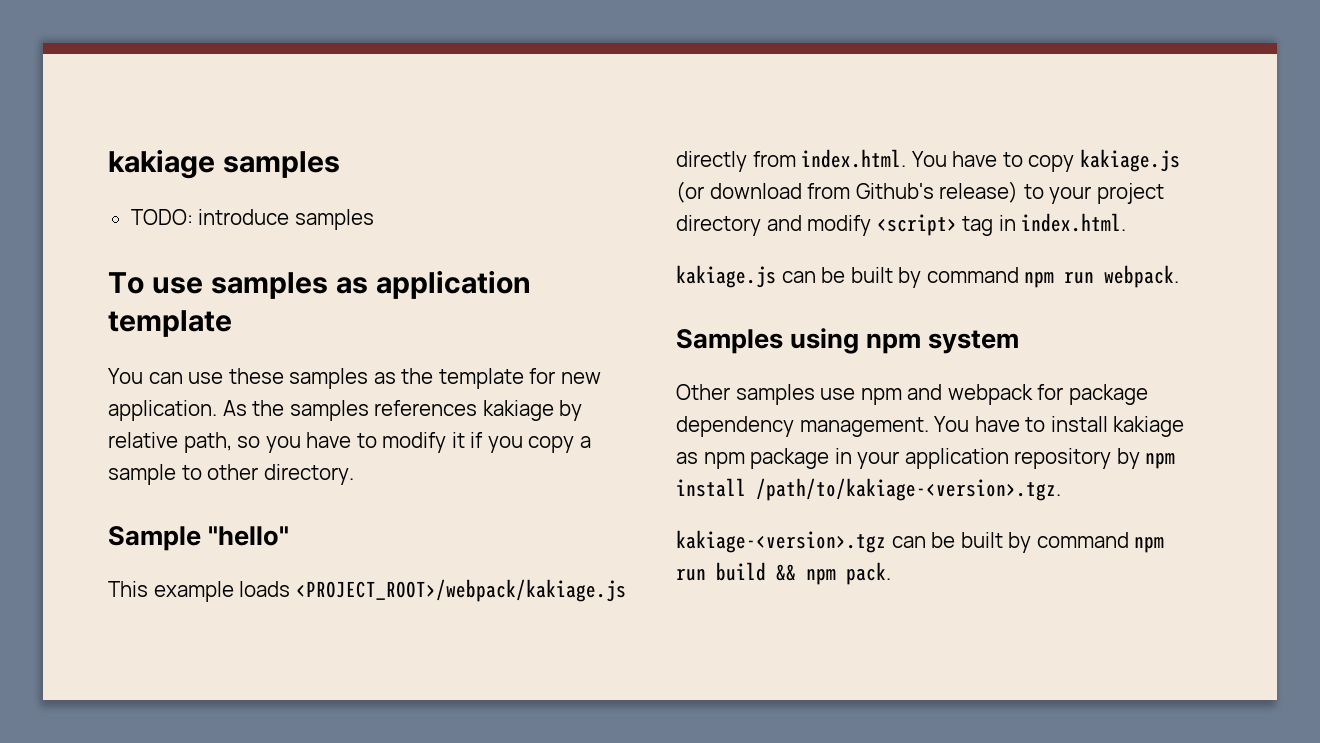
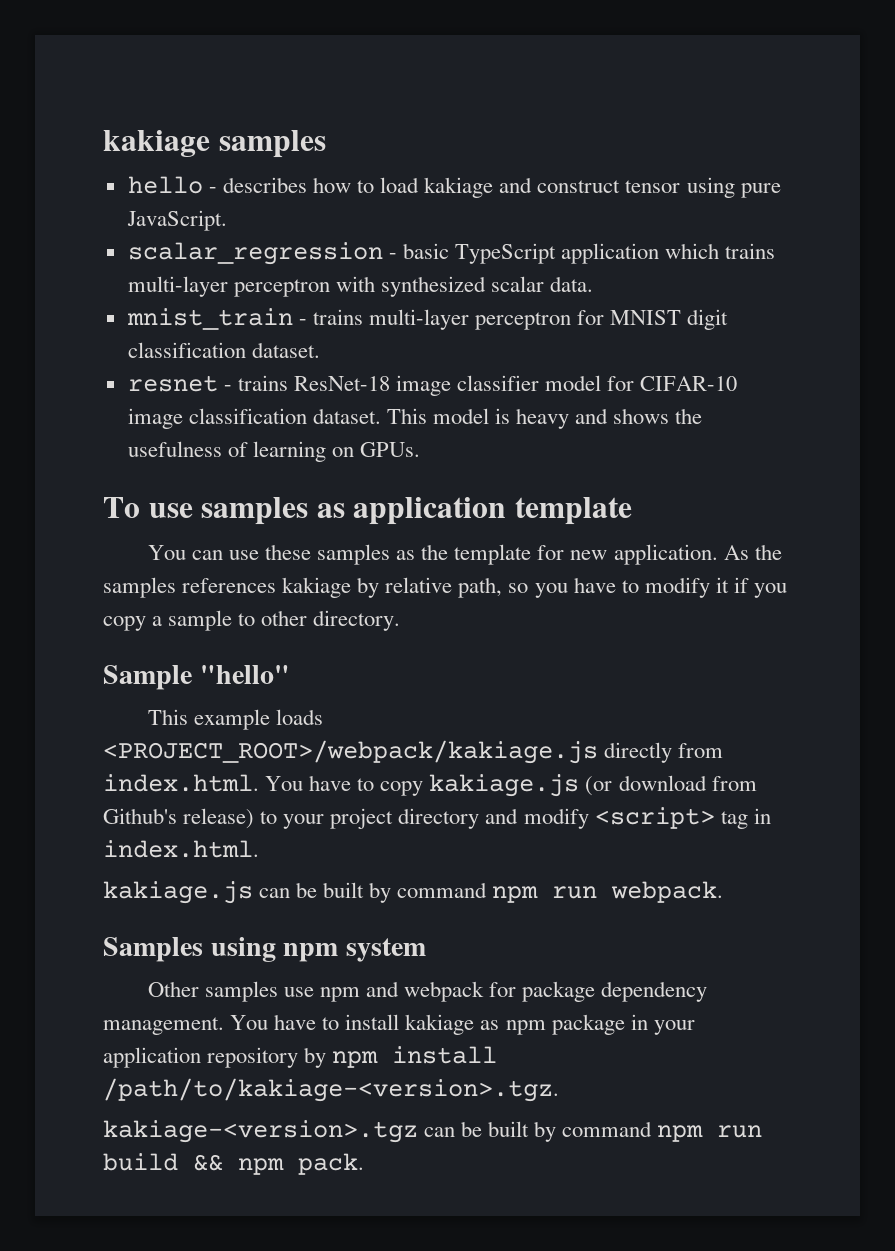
[130,209,374,230] TODO: introduce samples -> [127,176,781,198] [126,210,227,231] [127,242,776,265] [127,276,594,297] [126,308,729,330] [127,342,320,358] [127,375,738,396] [127,408,703,429] [127,441,421,462] hello - describes how to load kakiage and construct tensor using pure JavaScript. // scalar_regression - basic TypeScript application which trains multi-layer perceptron with synthesized scalar data. // mnist_train - trains multi-layer perceptron for MNIST digit classification dataset. // resnet - trains ResNet-18 image classifier model for CIFAR-10 image classification dataset. This model is heavy and shows the usefulness of learning on GPUs.

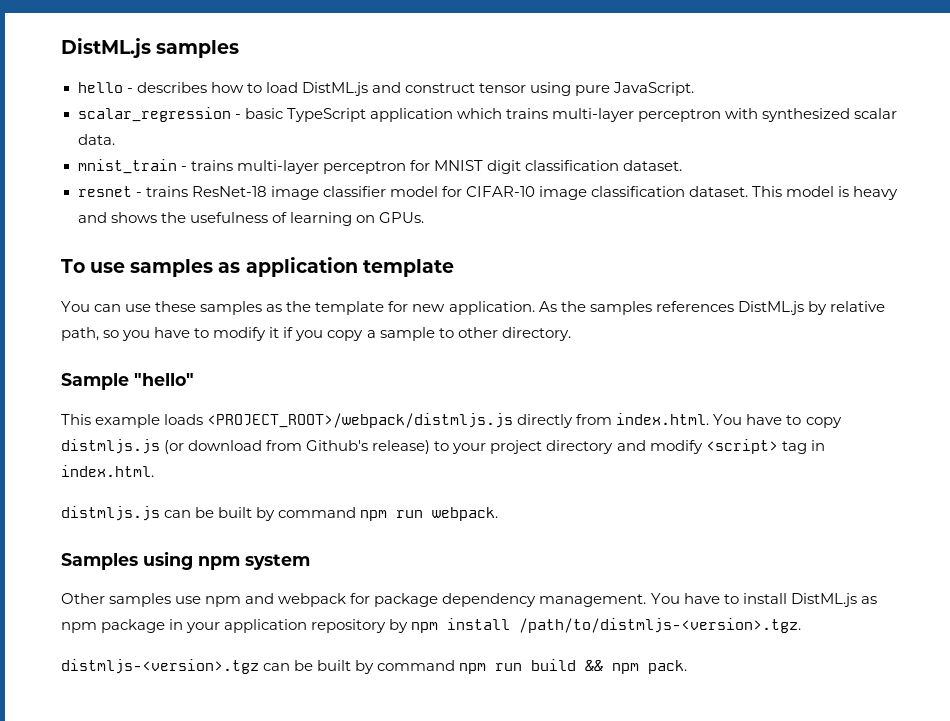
[103,130,210,158] kakiage -> [61,38,151,58] DistML.js
[424,177,494,198] kakiage -> [301,82,368,96] DistML.js
[282,577,352,598] kakiage -> [737,301,804,315] DistML.js
[103,740,598,764] <PROJECT_ROOT>/webpack/kakiage.js -> [207,413,514,428] <PROJECT_ROOT>/webpack/distmljs.js
[429,774,580,797] kakiage.js -> [61,439,160,454] distmljs.js
[103,881,253,904] kakiage.js -> [61,506,160,521] distmljs.js
[405,1014,475,1035] kakiage -> [790,593,857,607] DistML.js
[103,1078,559,1102] [103,1120,418,1143] /path/to/kakiage-<version>.tgz. // kakiage-<version>.tgz -> [519,618,802,633] [61,659,259,674] /path/to/distmljs-<version>.tgz. // distmljs-<version>.tgz

